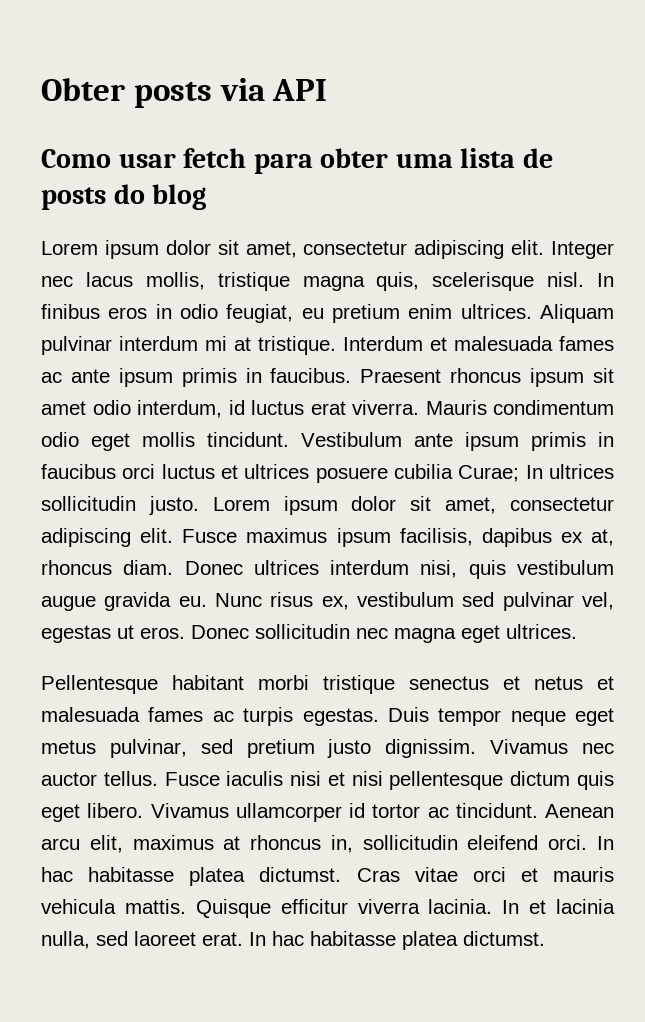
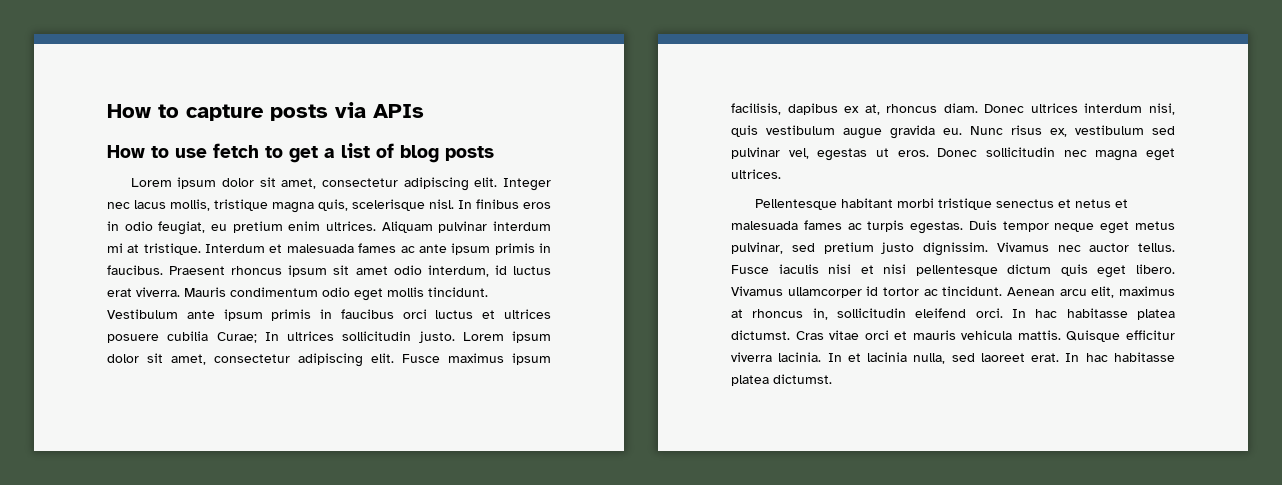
[41,78,328,108] [41,148,553,174] [41,184,207,210] Obter posts via API // Como usar fetch para obter uma lista de posts do blog -> [107,102,424,121] [107,143,494,163] How to capture posts via APIs // How to use fetch to get a list of blog posts

